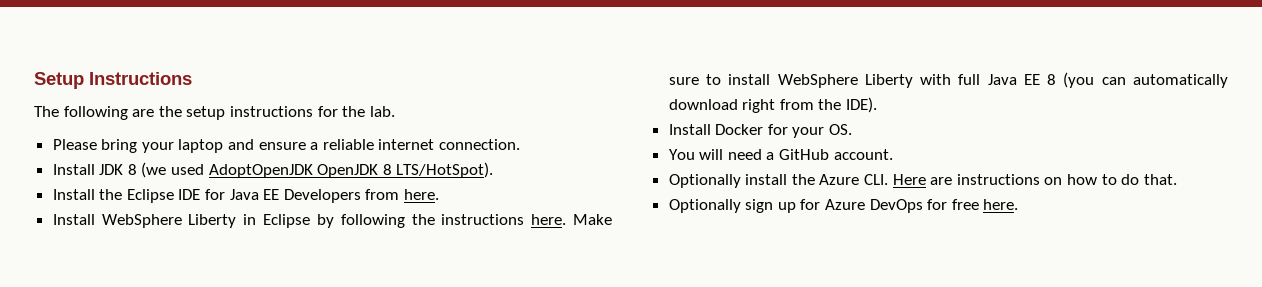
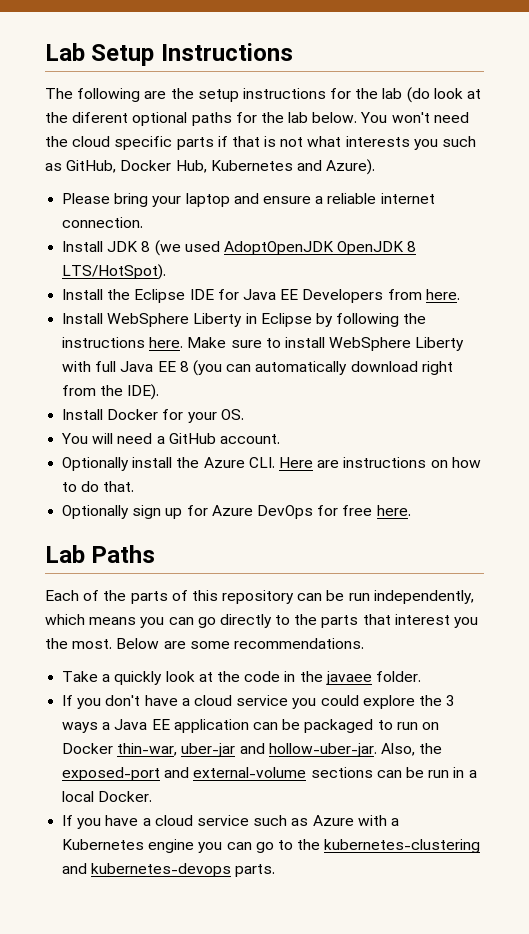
(34, 80) none -> [45,43,85,61] Lab
[369,106,395,117] lab. -> [382,87,482,103] [45,112,469,126] [45,136,477,150] [45,159,376,175] lab (do look at the diferent optional paths for the lab below. You won't need the cloud specific parts if that is not what interests you such as GitHub, Docker Hub, Kubernetes and Azure).
(1019, 204) none -> [45,545,156,563] [45,590,474,604] [45,614,479,628] [45,638,364,649] [62,671,421,685] [62,695,456,709] [62,719,439,733] [62,743,443,757] [62,767,477,781] [62,791,153,802] [62,815,399,829] [62,839,481,853] [62,863,276,877] // Lab Paths // Each of the parts of this repository can be run independently, which means you can go directly to the parts that interest you the most. Below are some recommendations. // Take a quickly look at the code in the javaee folder. // If you don't have a cloud service you could explore the 3 ways a Java EE application can be packaged to run on Docker thin-war, uber-jar and hollow-uber-jar. Also, the exposed-port and external-volume sections can be run in a local Docker. // If you have a cloud service such as Azure with a Kubernetes engine you can go to the kubernetes-clustering and kubernetes-devops parts.

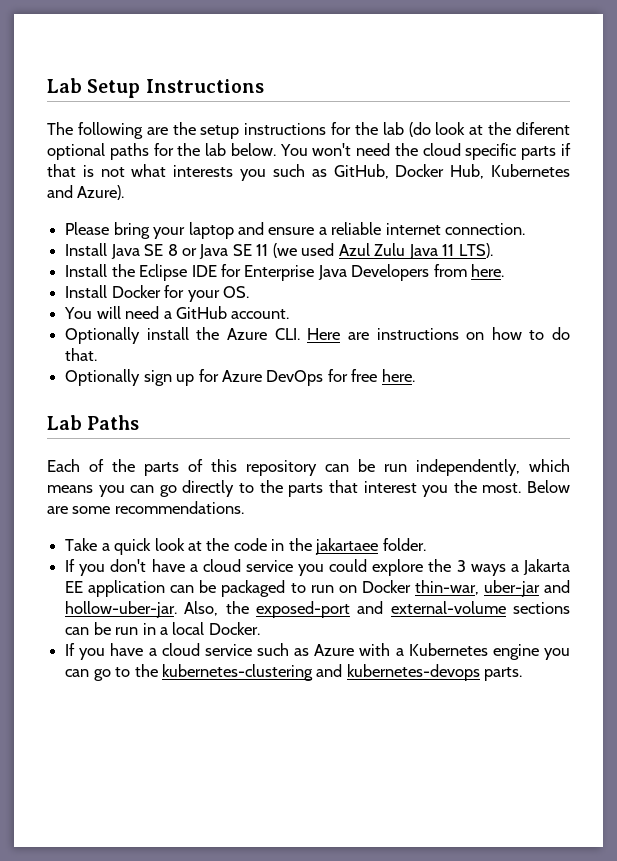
[107,240,417,256] [62,264,167,280] JDK 8 (we used AdoptOpenJDK OpenJDK 8 LTS/HotSpot). -> [110,243,493,259] Java SE 8 or Java SE 11 (we used Azul Zulu Java 11 LTS).
[242,289,299,300] Java EE -> [244,265,347,281] Enterprise Java
[62,313,427,327] [62,337,465,351] [62,360,453,376] [62,384,160,400] // Install WebSphere Liberty in Eclipse by following the instructions here. Make sure to install WebSphere Liberty with full Java EE 8 (you can automatically download right from the IDE). -> (505, 270) none
[114,671,163,685] quickly -> [114,538,152,555] quick
[325,671,372,685] javaee -> [315,538,379,555] jakartaee
[114,719,148,730] Java -> [523,559,571,575] Jakarta

